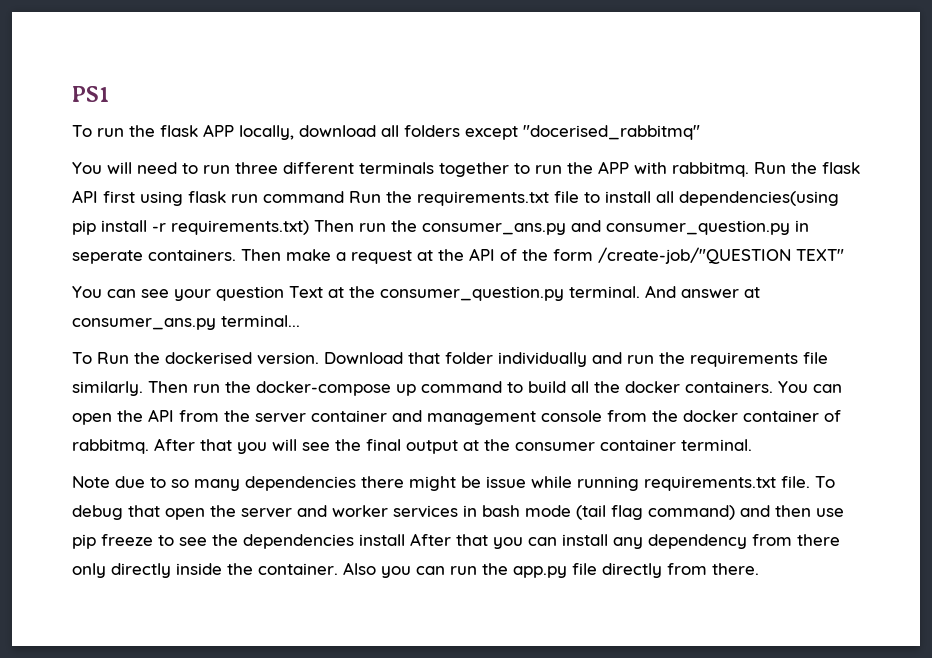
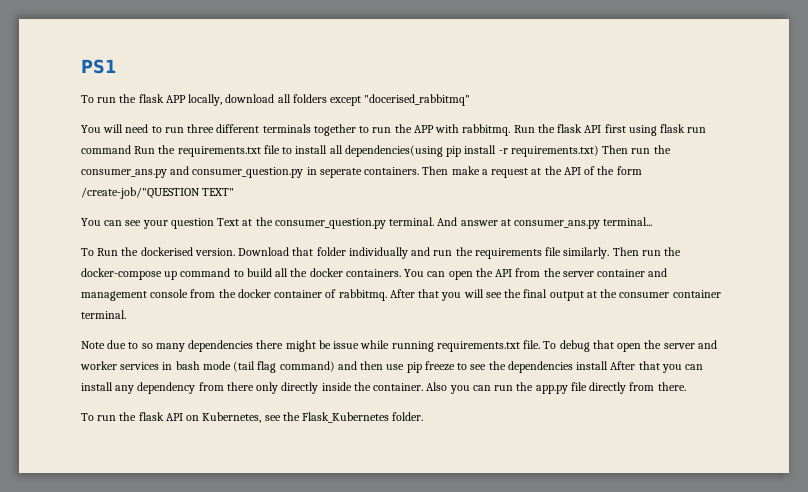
(759, 569) none -> [81,412,424,423] // To run the flask API on Kubernetes, see the Flask_Kubernetes folder.

